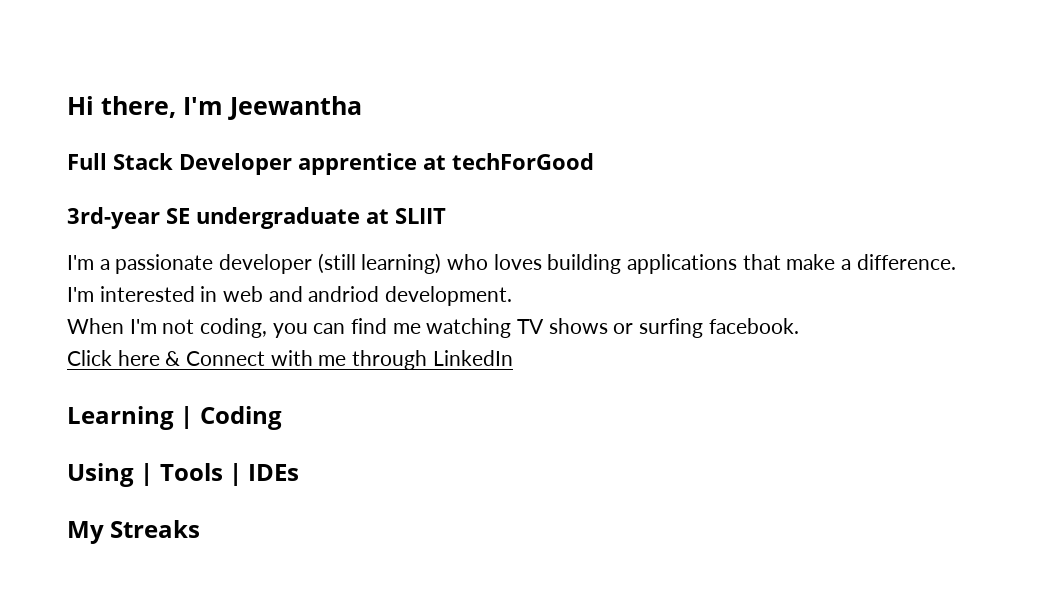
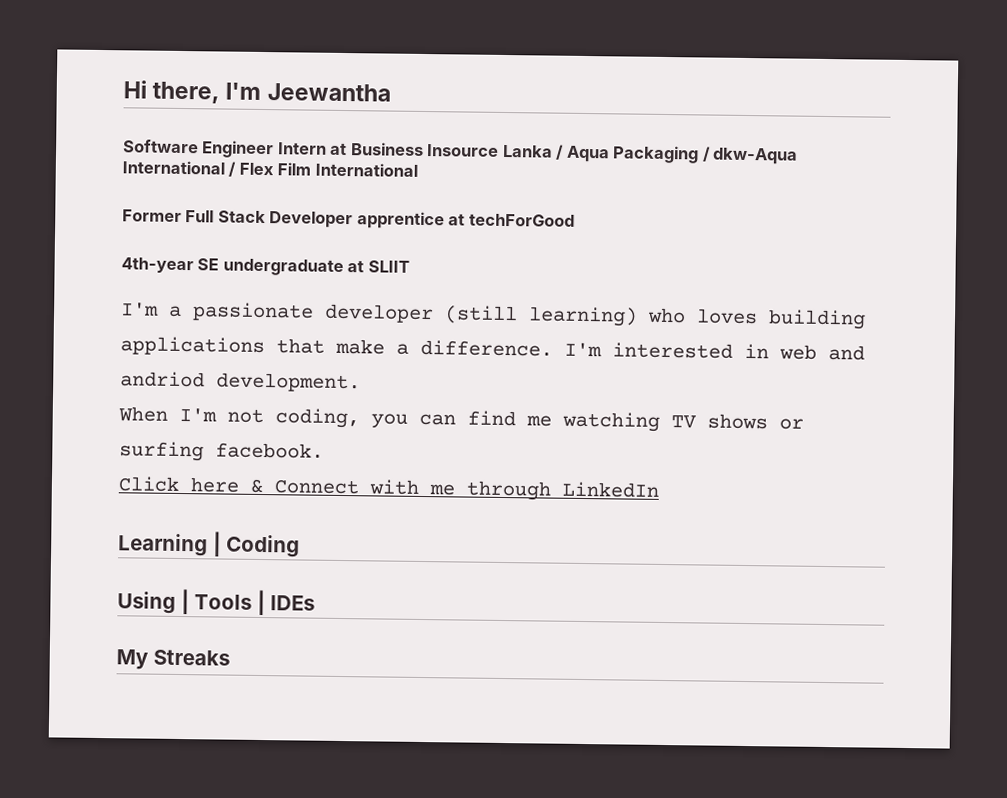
(362, 108) none -> [123,139,799,165] [122,160,418,177] [122,209,182,222] Software Engineer Intern at Business Insource Lanka / Aqua Packaging / dkw-Aqua International / Flex Film International // Former
[67,207,160,229] 3rd-year -> [121,257,194,274] 4th-year

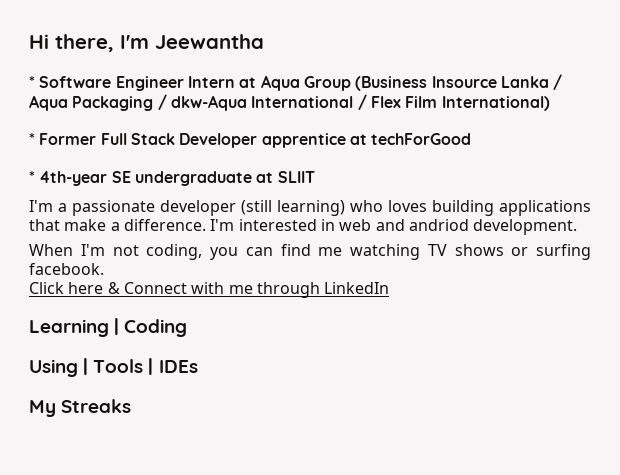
(391, 92) none -> [29,76,35,88] *
[350,142,424,156] Business -> [260,75,428,91] Aqua Group (Business
[314,162,418,177] International // -> [441,96,550,111] [29,133,35,145] International) // *
(575, 220) none -> [29,171,35,183] *

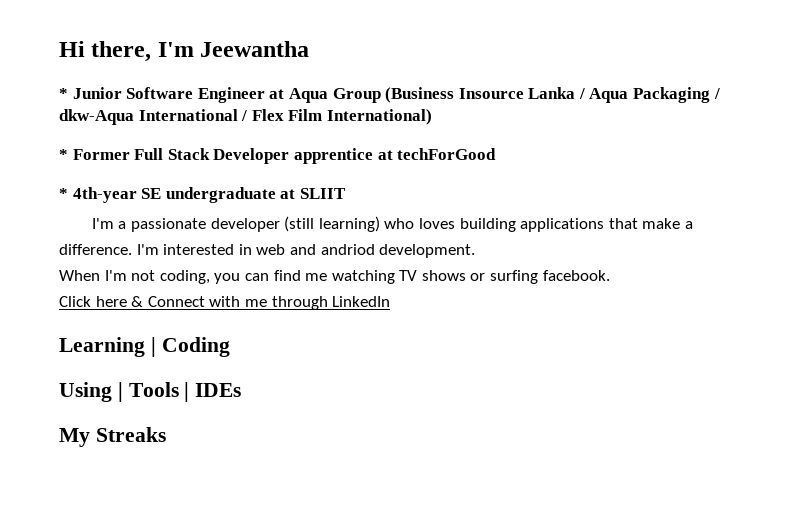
(35, 82) none -> [72,87,122,99] Junior
[187,76,235,88] Intern -> (265, 95) none

